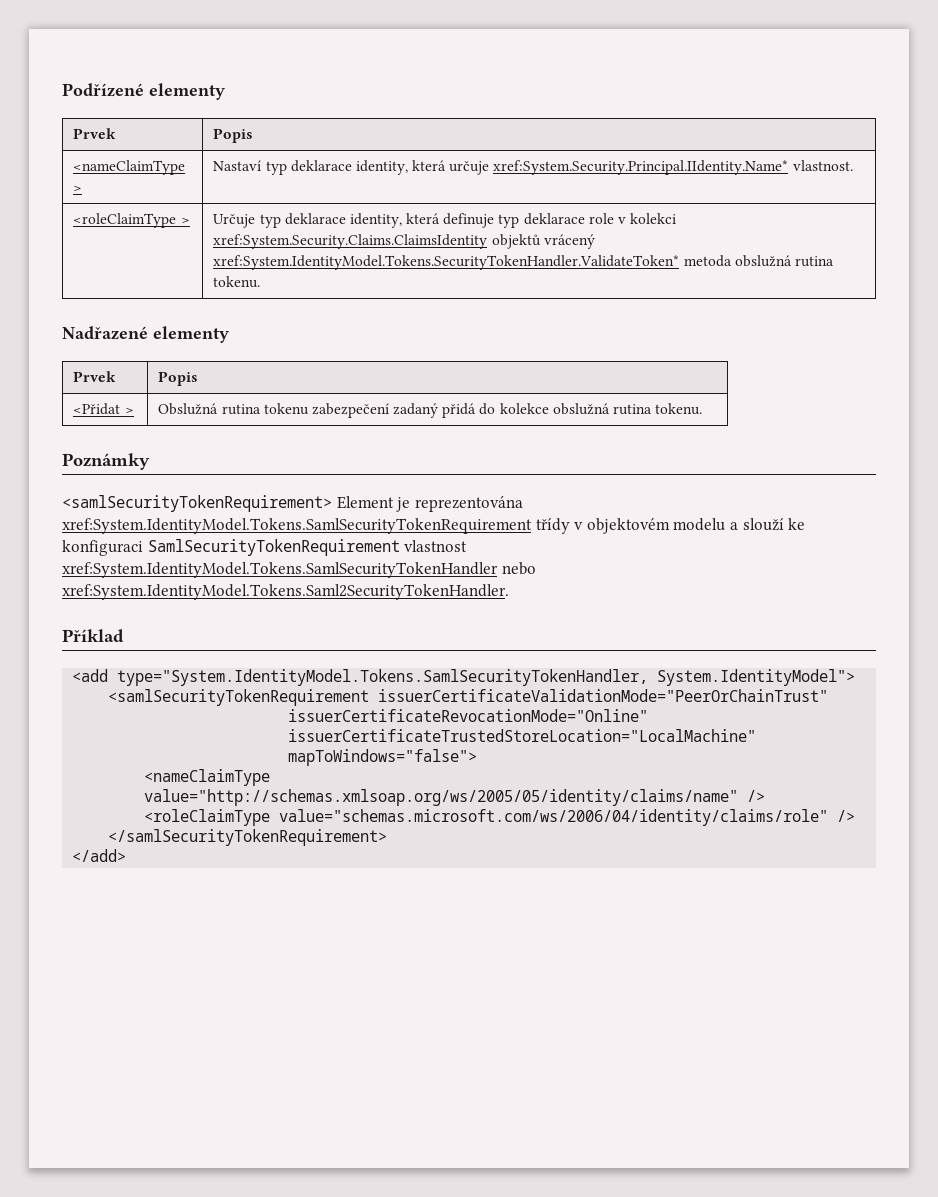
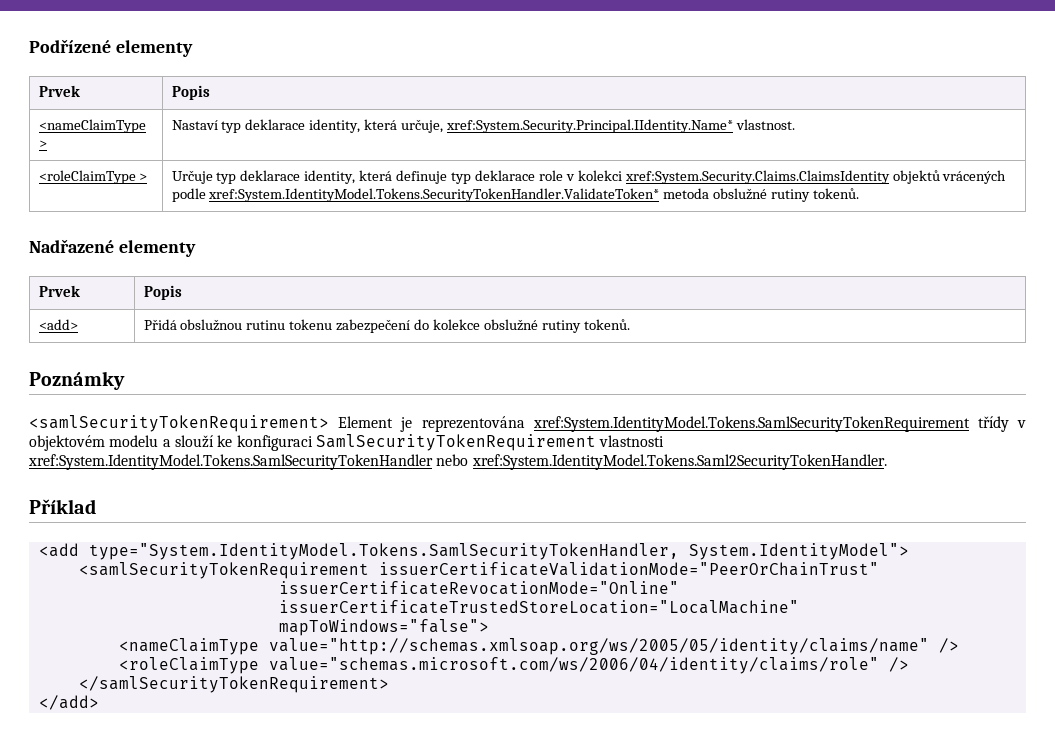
[449,161,490,175] určuje -> [401,119,444,133] určuje,
[543,234,595,249] [213,255,834,270] [213,276,261,288] [62,326,229,343] [73,371,117,382] [158,371,199,386] [73,403,134,415] [158,403,703,418] vrácený xref:System.IdentityModel.Tokens.SecurityTokenHandler.ValidateToken* metoda obslužná rutina tokenu. // Nadřazené elementy // Prvek | Popis // <Přidat > | Obslužná rutina tokenu zabezpečení zadaný přidá do kolekce obslužná rutina tokenu. -> [942,170,1007,184] [171,188,860,202] [29,239,196,257] [38,285,80,297] [143,285,182,300] [38,319,78,330] [143,319,630,333] vrácených podle xref:System.IdentityModel.Tokens.SecurityTokenHandler.ValidateToken* metoda obslužné rutiny tokenů. // Nadřazené elementy // Prvek | Popis // <add> | Přidá obslužnou rutinu tokenu zabezpečení do kolekce obslužné rutiny tokenů.
[404,540,468,552] vlastnost -> [599,435,665,447] vlastnosti

